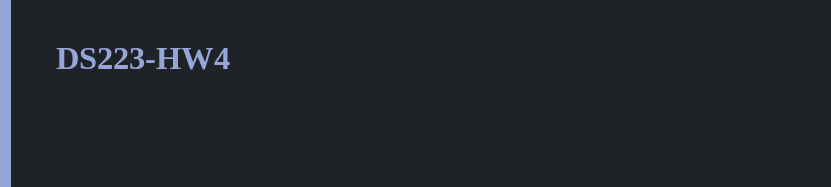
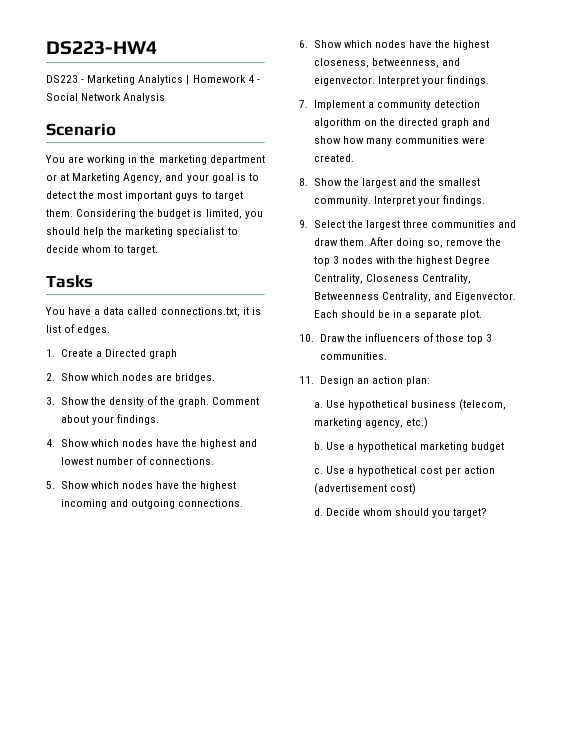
(230, 59) none -> [46,75,260,85] [46,93,166,103] [46,123,116,136] [45,155,265,165] [46,173,259,183] [46,191,243,201] [46,209,263,219] [46,227,238,237] [46,245,159,255] [46,275,93,288] [45,307,261,317] [46,324,111,335] [46,349,178,359] [46,373,216,383] [46,396,260,407] [60,414,159,425] [46,439,258,449] [60,456,215,465] [46,481,237,491] [60,499,244,509] [299,40,490,50] [313,58,460,68] [313,75,490,86] [299,100,481,110] [313,118,491,128] [313,136,486,146] [313,154,354,162] [299,178,481,188] [313,195,486,206] [299,220,517,230] [313,237,502,248] [313,256,491,266] [313,274,471,284] [313,292,517,302] [313,310,483,320] [299,333,493,344] [319,352,387,360] [299,376,431,386] [313,399,506,411] [313,417,428,429] [313,442,505,452] [313,466,496,476] [313,483,416,495] [313,508,488,518] // DS223 - Marketing Analytics | Homework 4 - Social Network Analysis // Scenario // You are working in the marketing department or at Marketing Agency, and your goal is to detect the most important guys to target them. Considering the budget is limited, you should help the marketing specialist to decide whom to target. // Tasks // You have a data called connections.txt, it is list of edges. // 1. Create a Directed graph // 2. Show which nodes are bridges. // 3. Show the density of the graph. Comment about your findings. // 4. Show which nodes have the highest and lowest number of connections. // 5. Show which nodes have the highest incoming and outgoing connections. // 6. Show which nodes have the highest closeness, betweenness, and eigenvector. Interpret your findings. // 7. Implement a community detection algorithm on the directed graph and show how many communities were created. // 8. Show the largest and the smallest community. Interpret your findings. // 9. Select the largest three communities and draw them. After doing so, remove the top 3 nodes with the highest Degree Centrality, Closeness Centrality, Betweenness Centrality, and Eigenvector. Each should be in a separate plot. // 10. Draw the influencers of those top 3 communities. // 11. Design an action plan: // a. Use hypothetical business (telecom, marketing agency, etc.) // b. Use a hypothetical marketing budget // c. Use a hypothetical cost per action (advertisement cost) // d. Decide whom should you target?

